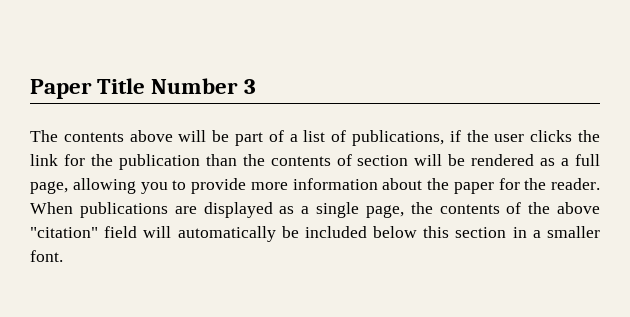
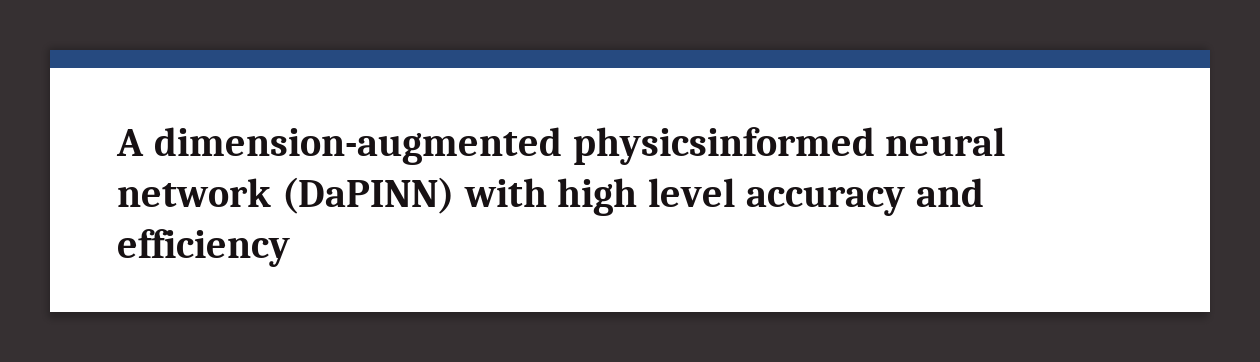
[30,78,256,99] [30,130,600,146] [30,154,601,170] [30,178,600,194] [30,202,600,218] [30,226,600,242] [30,250,63,262] Paper Title Number 3 // The contents above will be part of a list of publications, if the user clicks the link for the publication than the contents of section will be rendered as a full page, allowing you to provide more information about the paper for the reader. When publications are displayed as a single page, the contents of the above "citation" field will automatically be included below this section in a smaller font. -> [116,127,1006,165] [117,177,984,216] [117,229,290,267] A dimension-augmented physicsinformed neural network (DaPINN) with high level accuracy and efficiency

